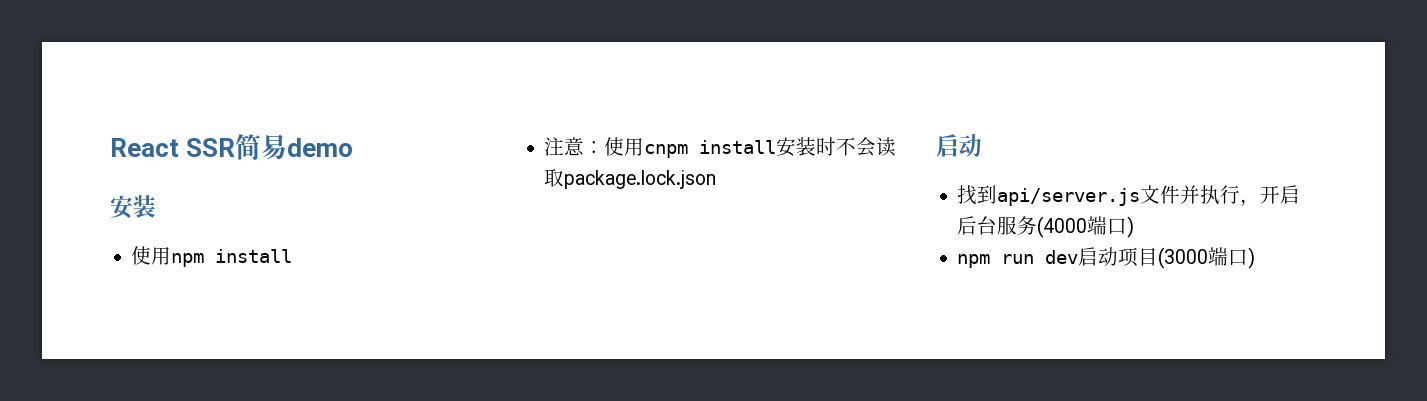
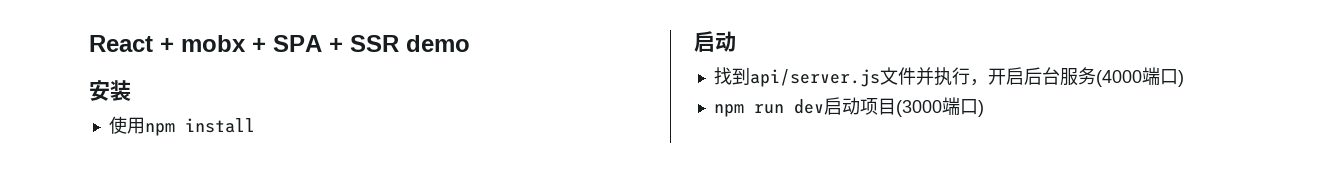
[186,134,288,160] SSR简易 -> [160,35,399,52] + mobx + SPA + SSR
[544,137,897,158] [544,168,717,189] // 注意：使用cnpm install安装时不会读取package.lock.json -> (255, 125) none

